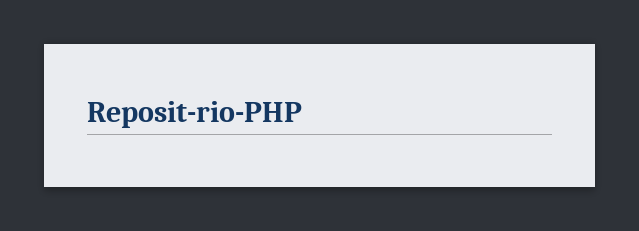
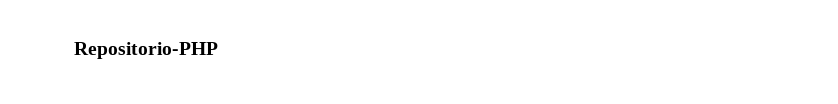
[87,101,302,128] Reposit-rio-PHP -> [74,42,218,59] Repositorio-PHP

